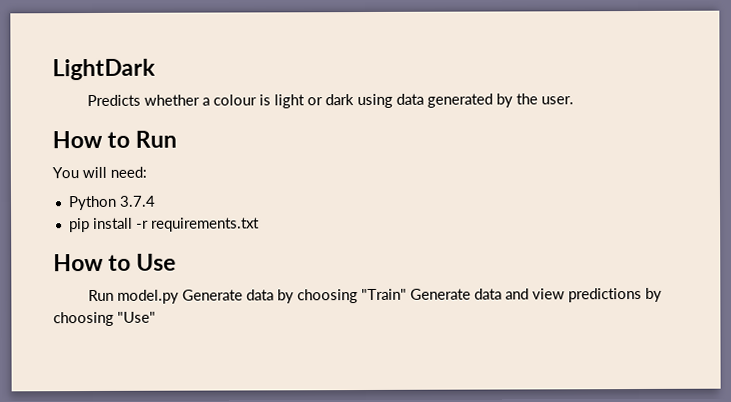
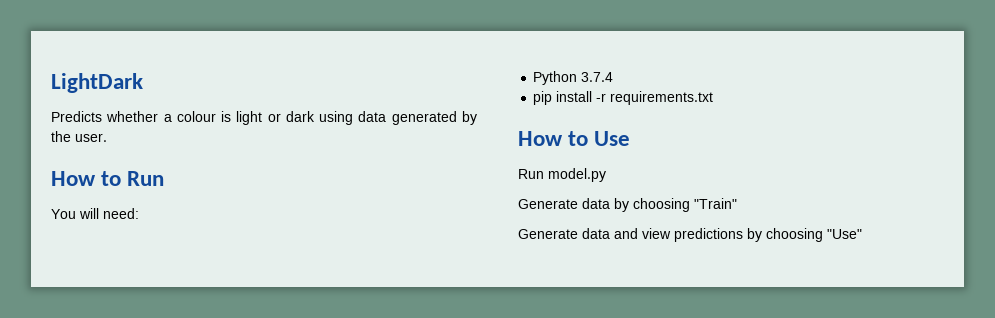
(180, 296) none -> (606, 175) //
(408, 294) none -> (737, 203) //

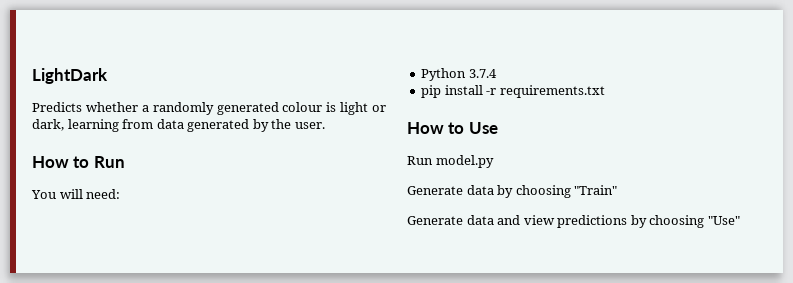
(172, 118) none -> [152,102,279,115] randomly generated
[285,111,354,125] dark using -> [32,119,154,132] dark, learning from

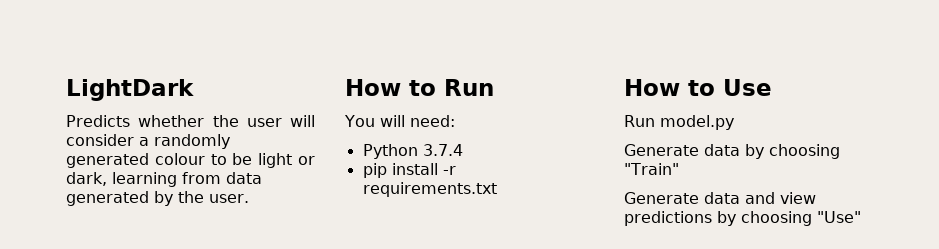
(138, 107) none -> [212,115,315,127] [66,134,134,146] the user will consider
[326,102,337,112] is -> [210,153,253,165] to be

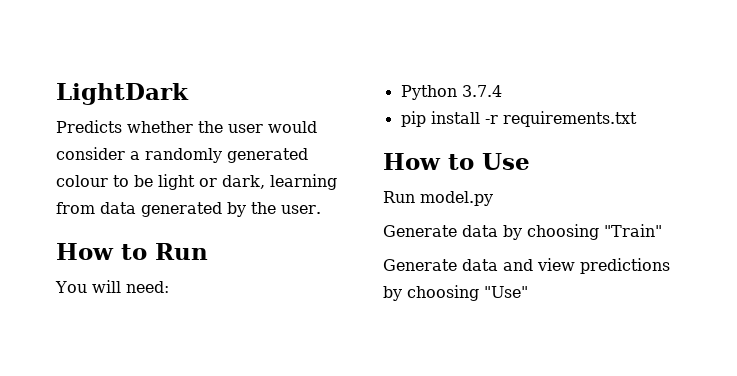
[290,115,315,127] will -> [268,121,317,133] would

